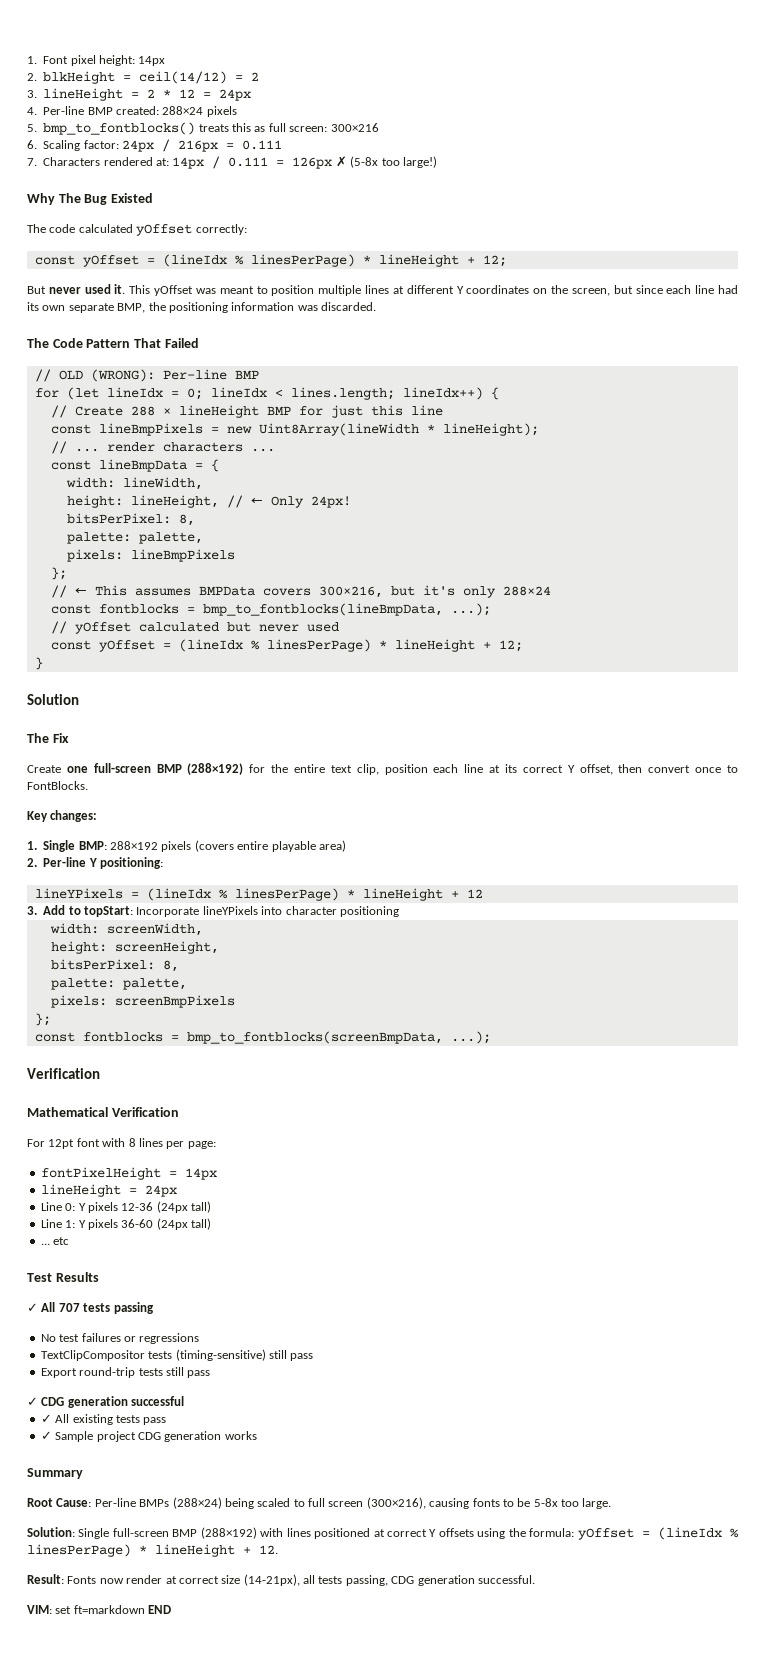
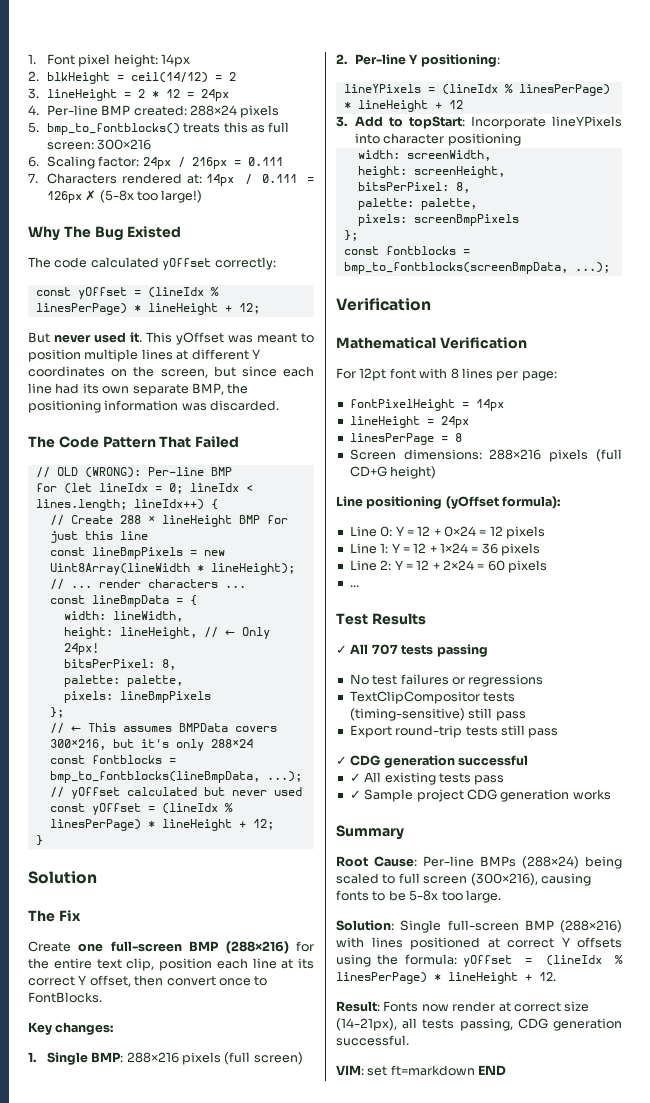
[187,763,244,775] (288×192) -> [225,941,289,954] (288×216)
[110,840,346,852] 288×192 pixels (covers entire playable area) -> [126,1052,303,1065] 288×216 pixels (full screen)
[40,1201,211,1213] [40,1218,211,1230] [40,1237,70,1245] Line 0: Y pixels 12-36 (24px tall) // Line 1: Y pixels 36-60 (24px tall) // ... etc -> [349,433,462,445] [349,449,622,462] [349,466,437,479] [336,496,561,509] [349,526,546,539] [349,543,541,556] [349,560,548,573] [349,585,359,587] linesPerPage = 8 // Screen dimensions: 288×216 pixels (full CD+G height) // Line positioning (yOffset formula): // Line 0: Y = 12 + 0×24 = 12 pixels // Line 1: Y = 12 + 1×24 = 36 pixels // Line 2: Y = 12 + 2×24 = 60 pixels // ...
[200,1527,257,1539] (288×192) -> [560,920,622,933] (288×216)

